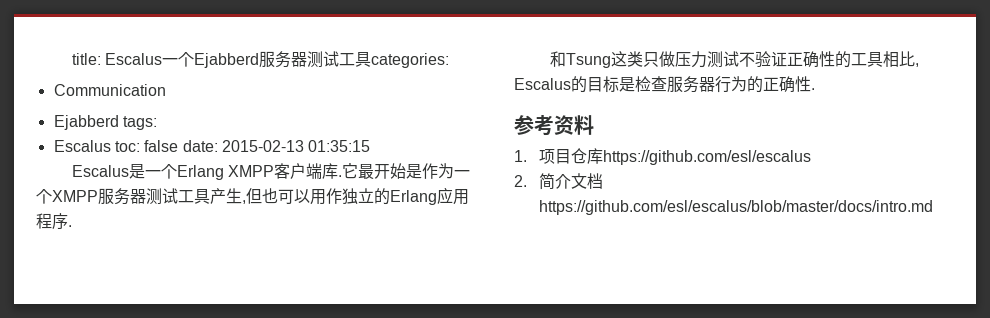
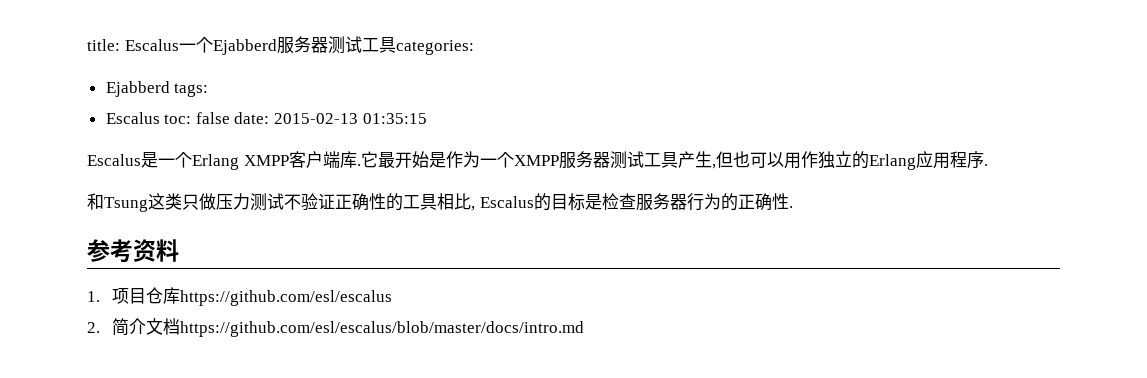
[53,84,166,96] // Communication -> (474, 47) none

